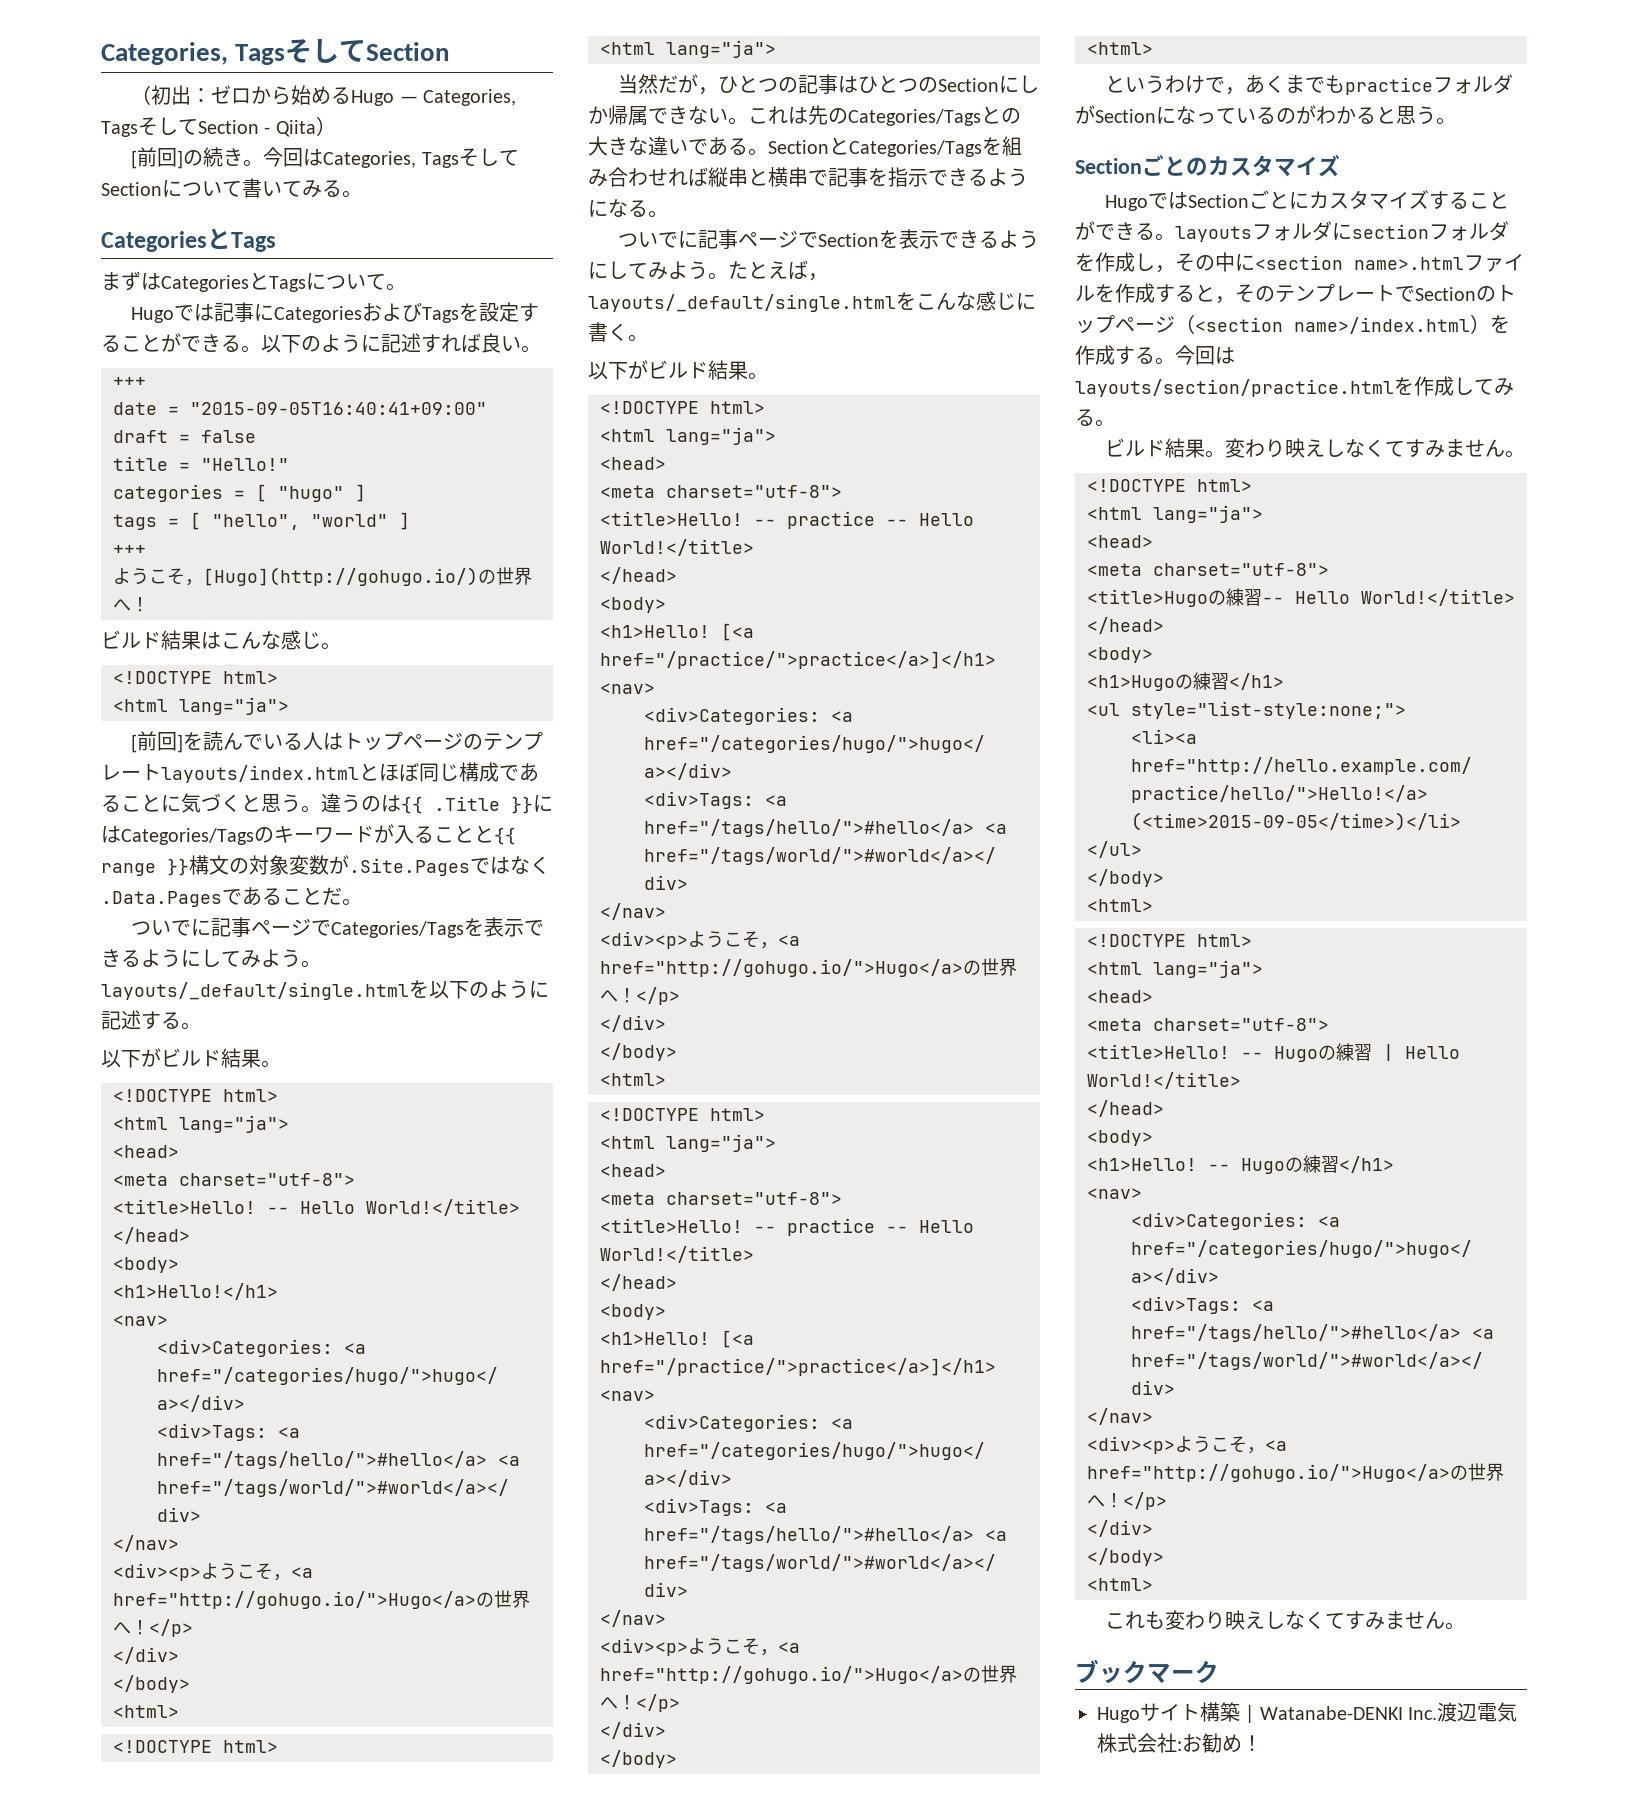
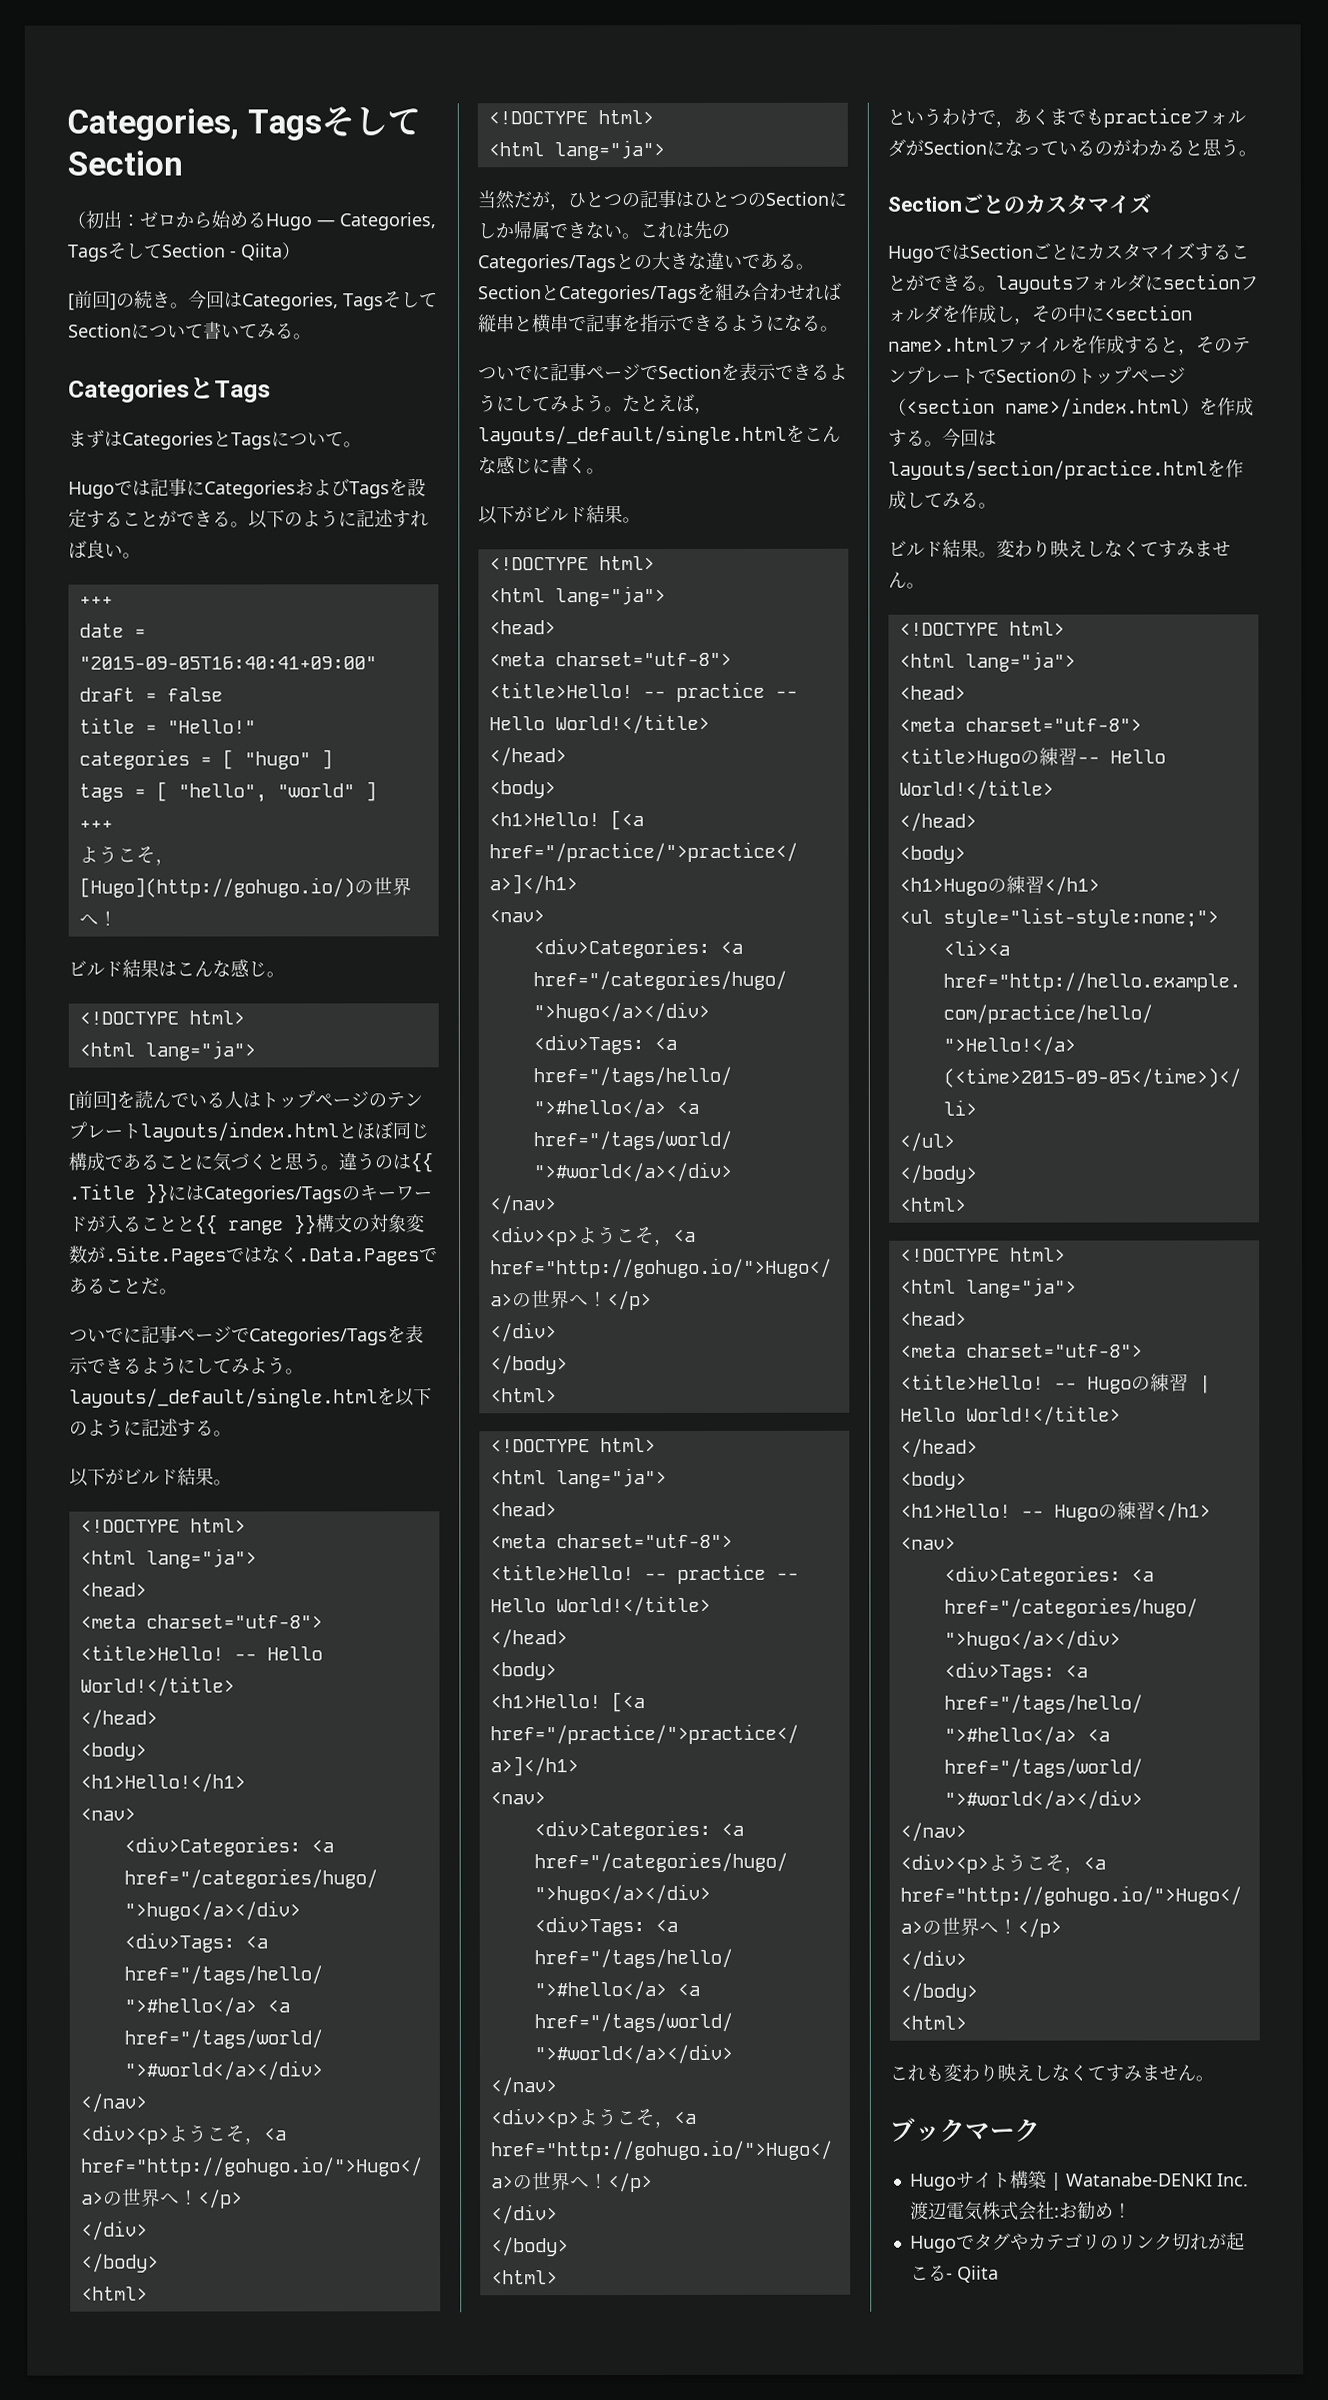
(1262, 1743) none -> [909,2232,1245,2253] [909,2265,999,2283] // Hugoでタグやカテゴリのリンク切れが起こる- Qiita

